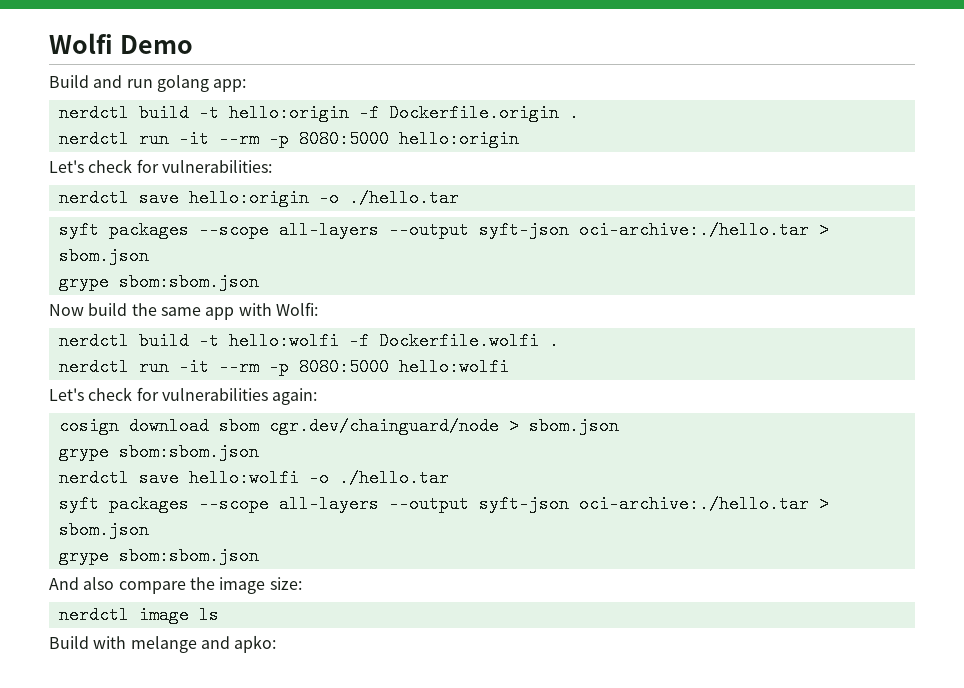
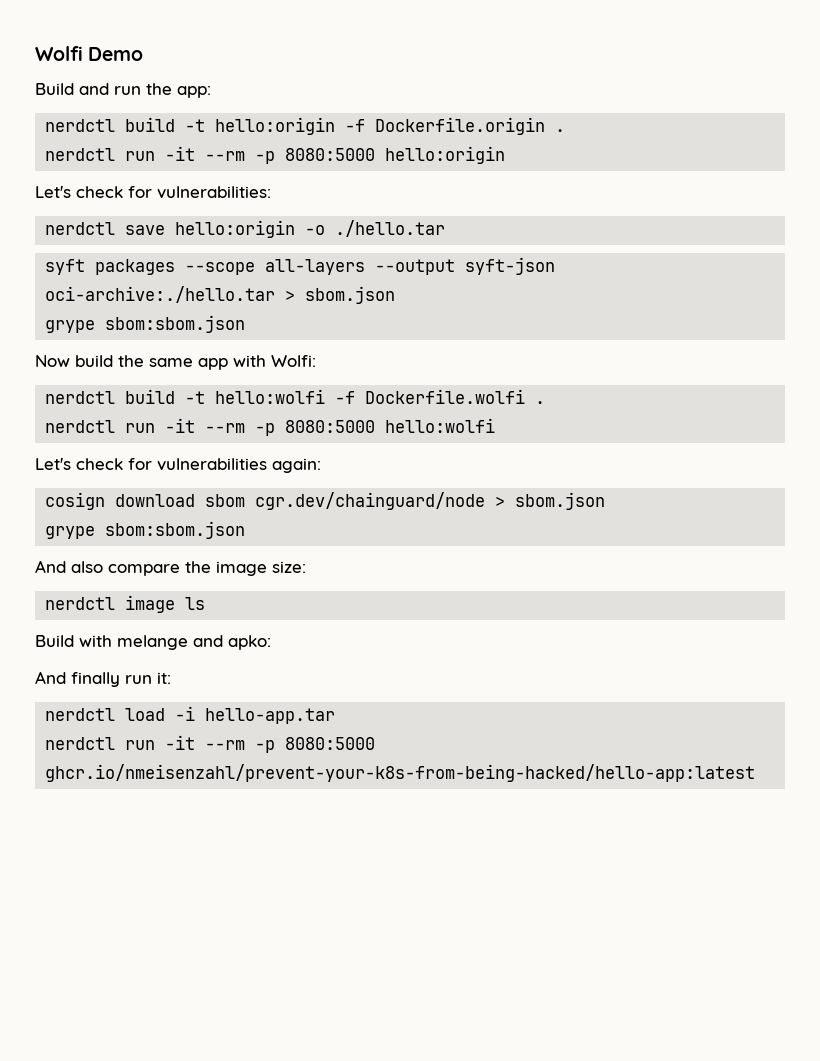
[156,75,209,92] golang -> [146,83,172,95] the
[58,469,449,487] [58,495,829,513] [58,521,149,539] [58,547,259,565] // nerdctl save hello:wolfi -o ./hello.tar // syft packages --scope all-layers --output syft-json oci-archive:./hello.tar > sbom.json // grype sbom:sbom.json -> (246, 530) none
(277, 644) none -> [35,671,171,687] [45,706,336,724] [45,735,376,753] [45,764,756,782] // And finally run it: // nerdctl load -i hello-app.tar // nerdctl run -it --rm -p 8080:5000 ghcr.io/nmeisenzahl/prevent-your-k8s-from-being-hacked/hello-app:latest

